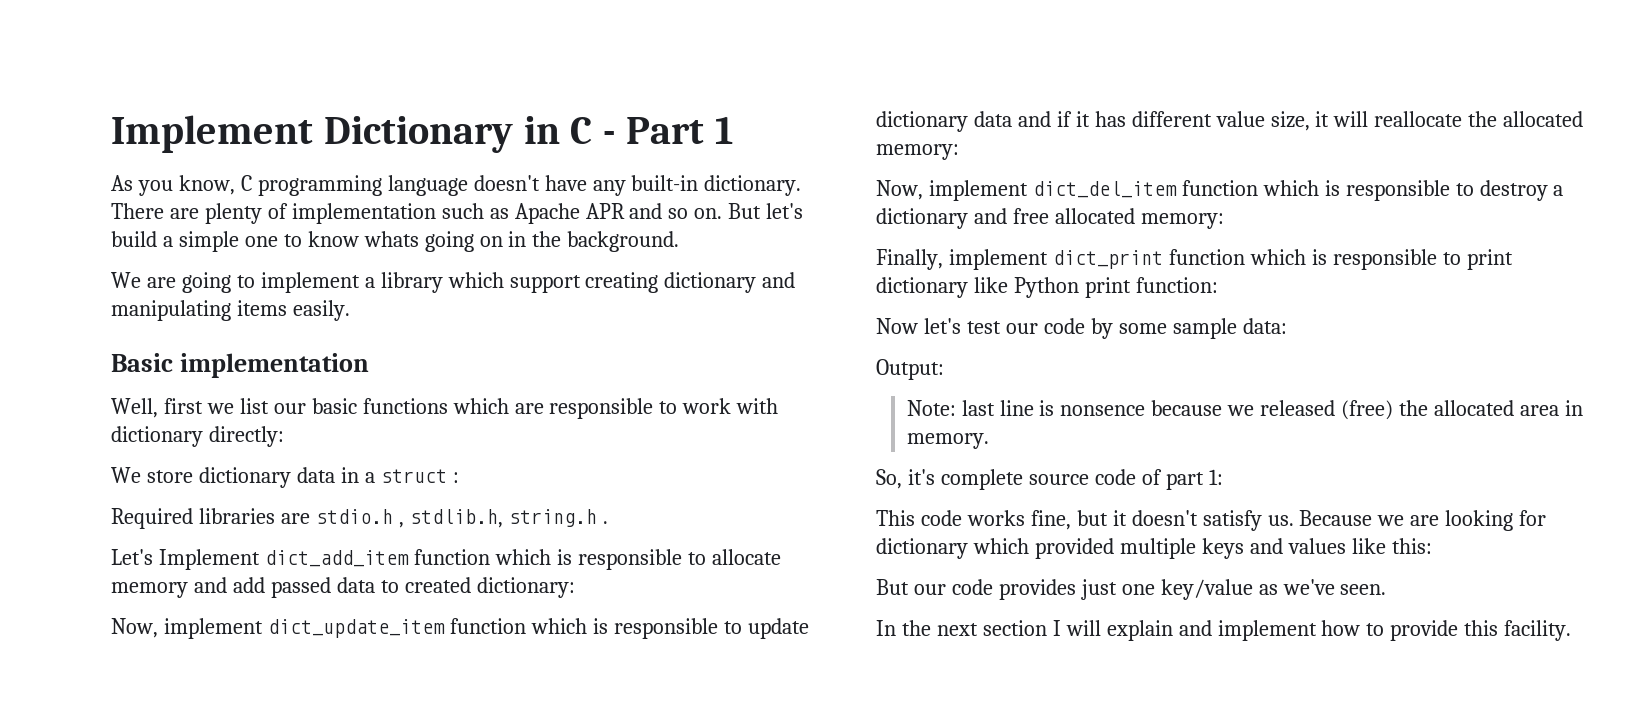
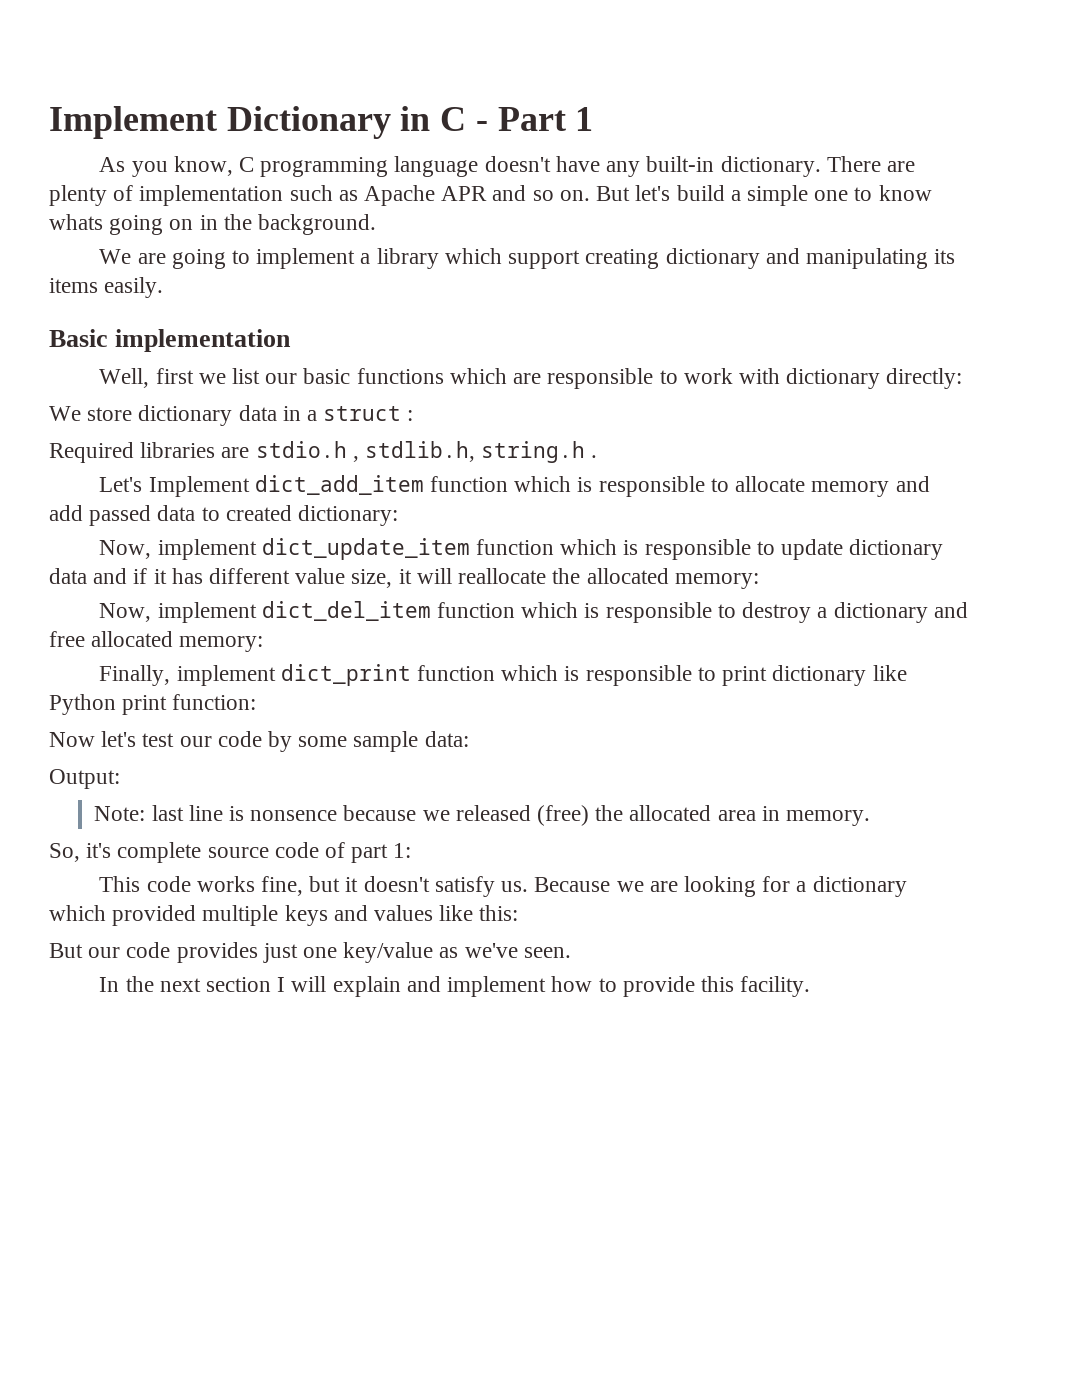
(231, 310) none -> [934,249,956,264] its
(1547, 518) none -> [796,881,807,892] a

